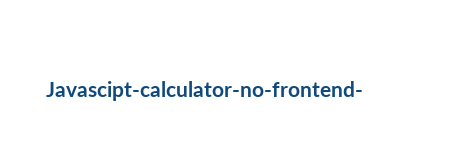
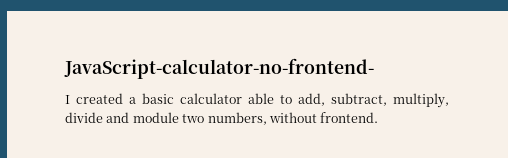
[46,81,363,101] Javascipt-calculator-no-frontend- -> [64,58,374,79] [65,93,449,108] [65,112,379,125] JavaScript-calculator-no-frontend- // I created a basic calculator able to add, subtract, multiply, divide and module two numbers, without frontend.

